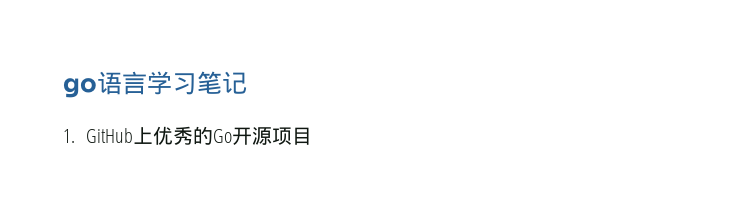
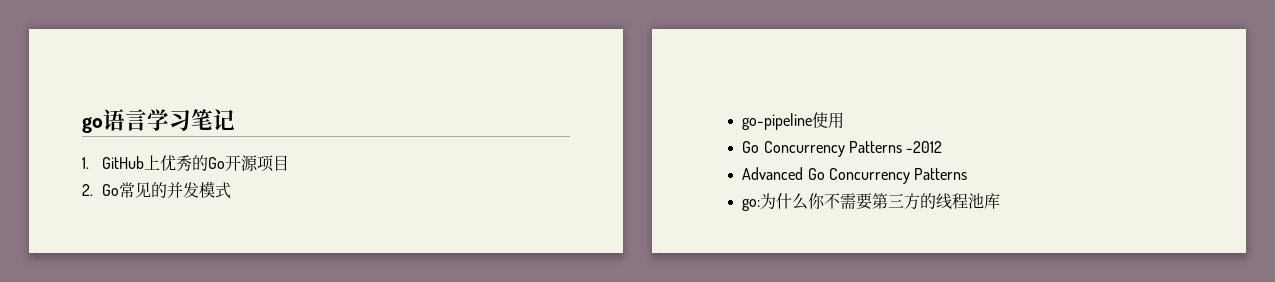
(313, 136) none -> [82,181,231,198] [742,112,845,130] [742,141,943,157] [742,167,968,184] [742,193,1001,211] // 2. Go常见的并发模式 // go-pipeline使用 // Go Concurrency Patterns -2012 // Advanced Go Concurrency Patterns // go:为什么你不需要第三方的线程池库

